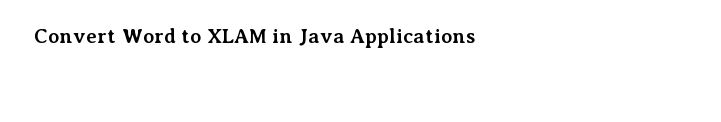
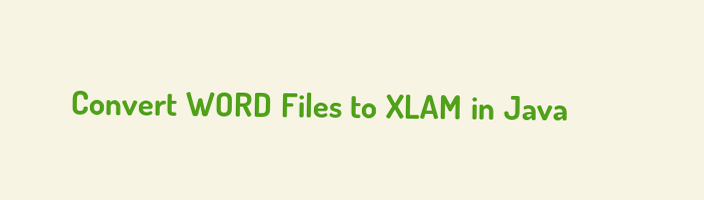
[121,28,176,43] Word -> [184,91,343,118] WORD Files
[350,28,476,48] Applications -> (569, 108) none

